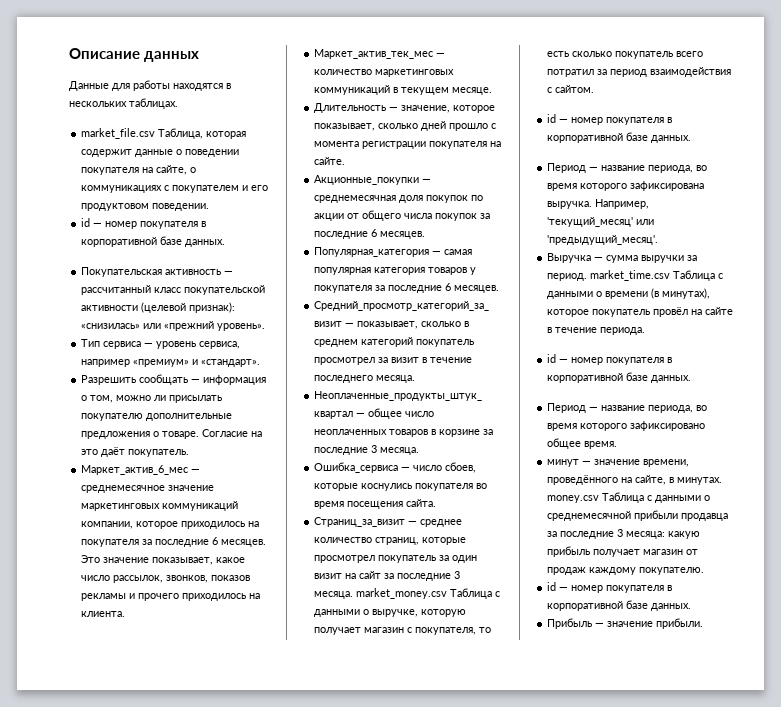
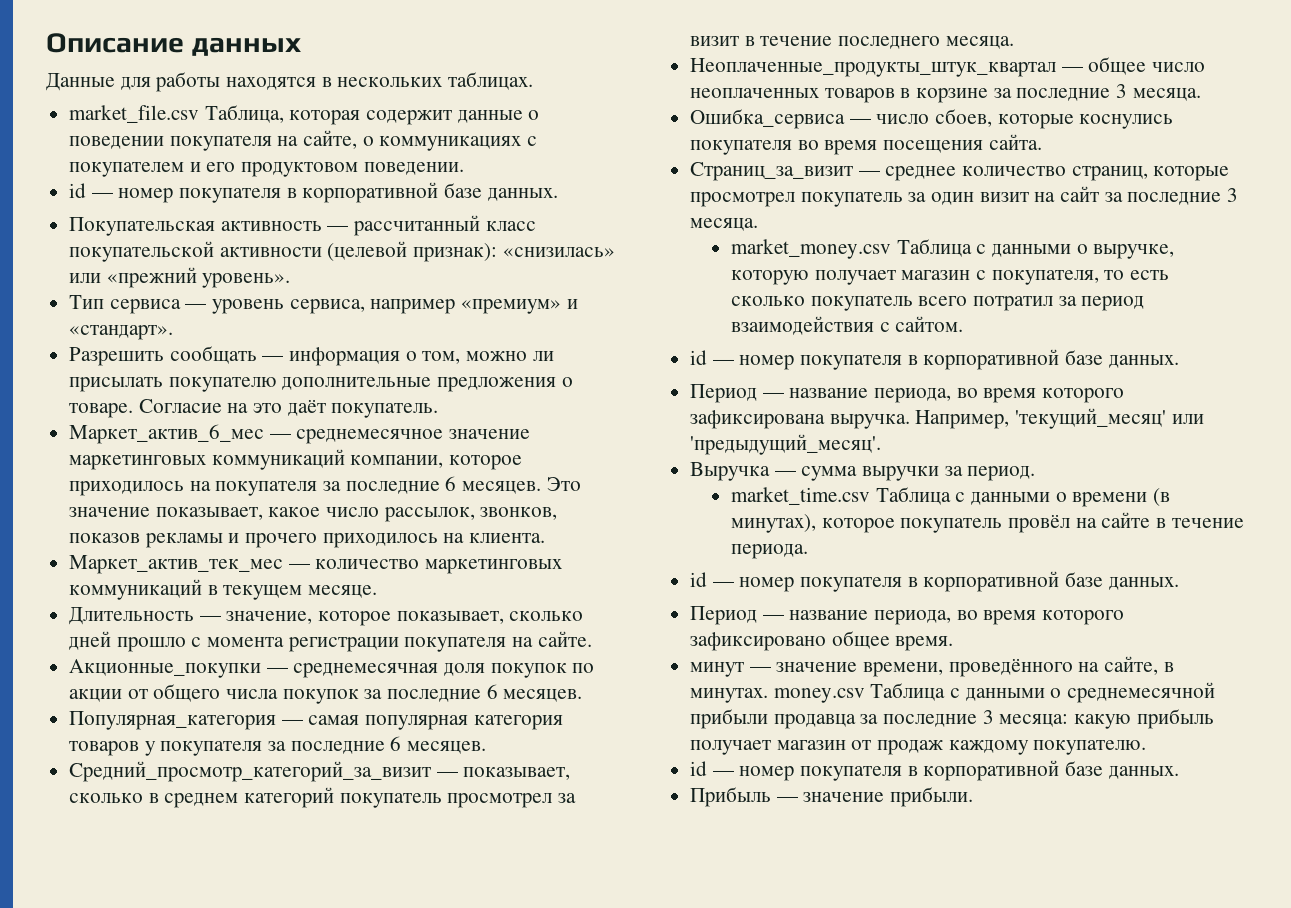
(354, 595) none -> (759, 224) //
(588, 277) none -> (1036, 473) //

